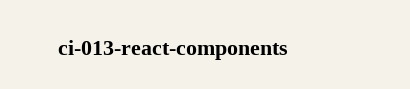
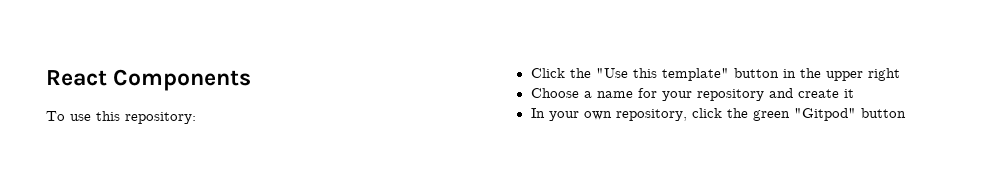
[58,40,288,60] ci-013-react-components -> [46,69,252,91] [46,111,196,124] [530,68,900,81] [530,88,854,101] [530,108,906,121] React Components // To use this repository: // Click the "Use this template" button in the upper right // Choose a name for your repository and create it // In your own repository, click the green "Gitpod" button

